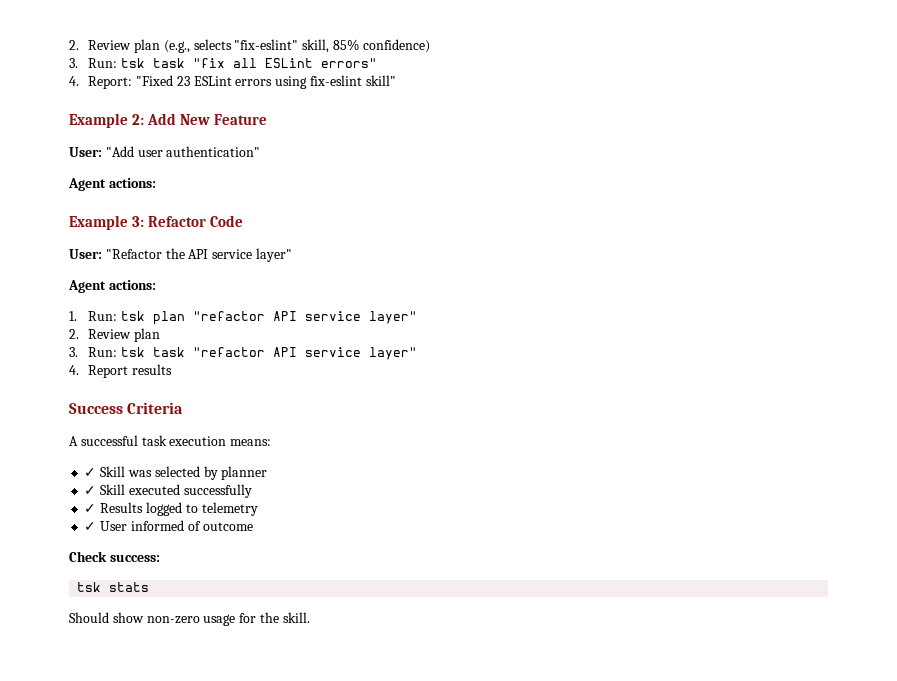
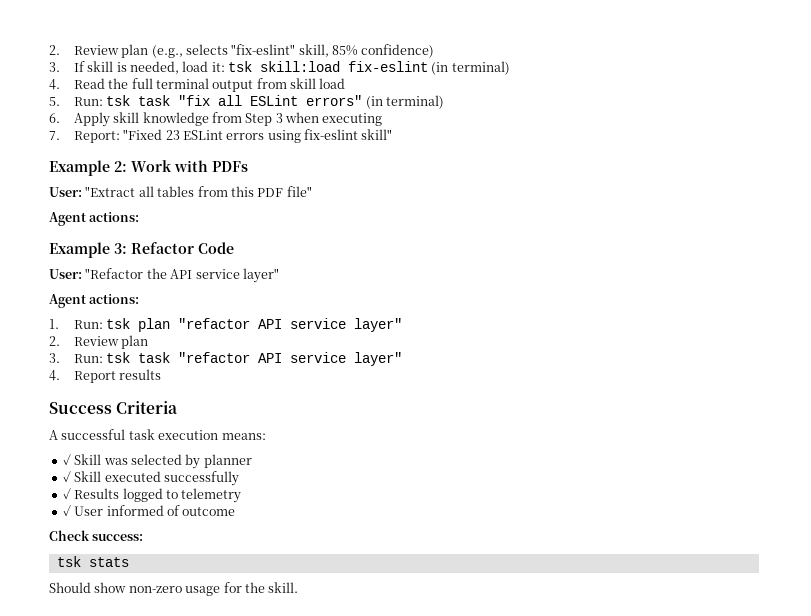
(78, 63) none -> [73,61,510,75] [49,78,346,92] [49,97,60,106] If skill is needed, load it: tsk skill:load fix-eslint (in terminal) // 4. Read the full terminal output from skill load // 5.
[69,76,79,86] // 4. -> [365,95,444,109] [49,112,383,127] [49,131,60,140] (in terminal) // 6. Apply skill knowledge from Step 3 when executing // 7.
[146,113,267,125] [69,146,261,157] Add New Feature // User: "Add user authentication" -> [131,160,248,172] [49,186,312,197] Work with PDFs // User: "Extract all tables from this PDF file"

